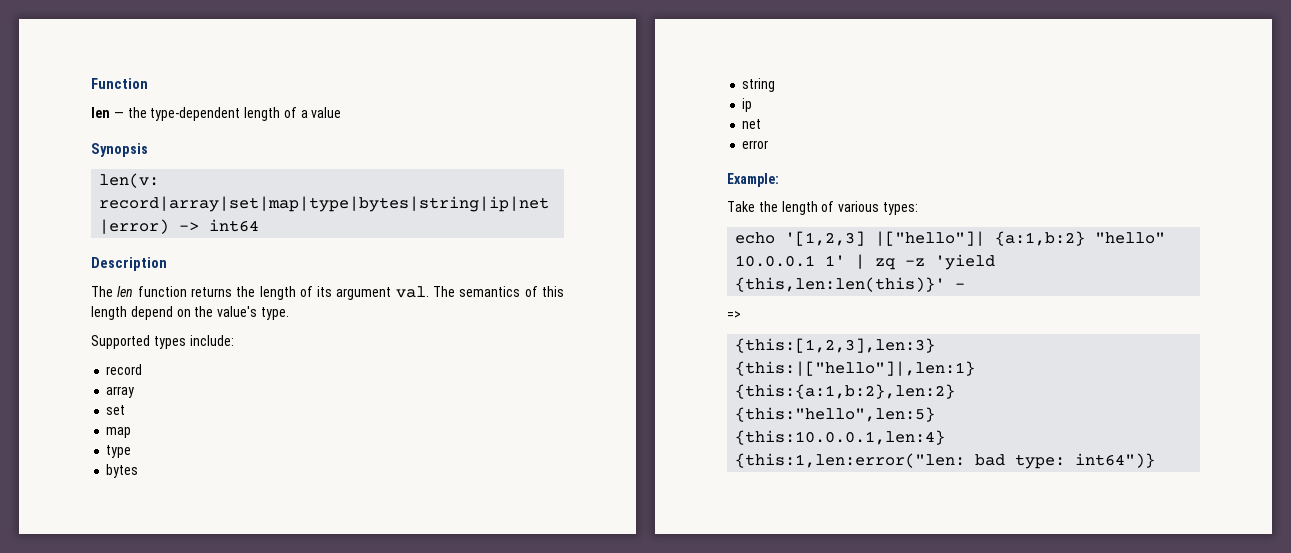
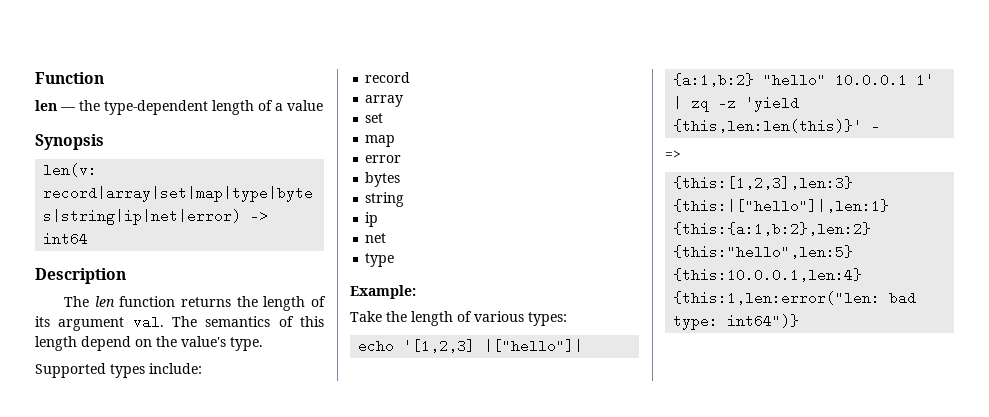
[106,445,132,458] type -> [365,155,402,163] error
[742,140,769,149] error -> [365,253,395,267] type

